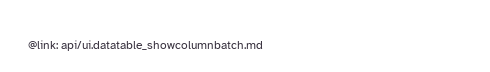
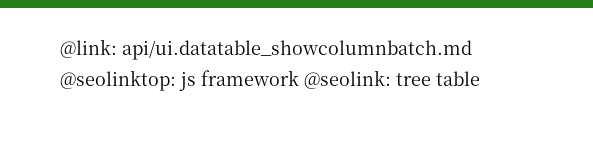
(264, 45) none -> [60,70,480,91] // @seolinktop: js framework @seolink: tree table

